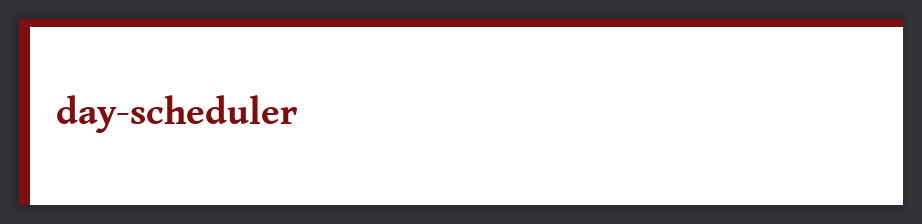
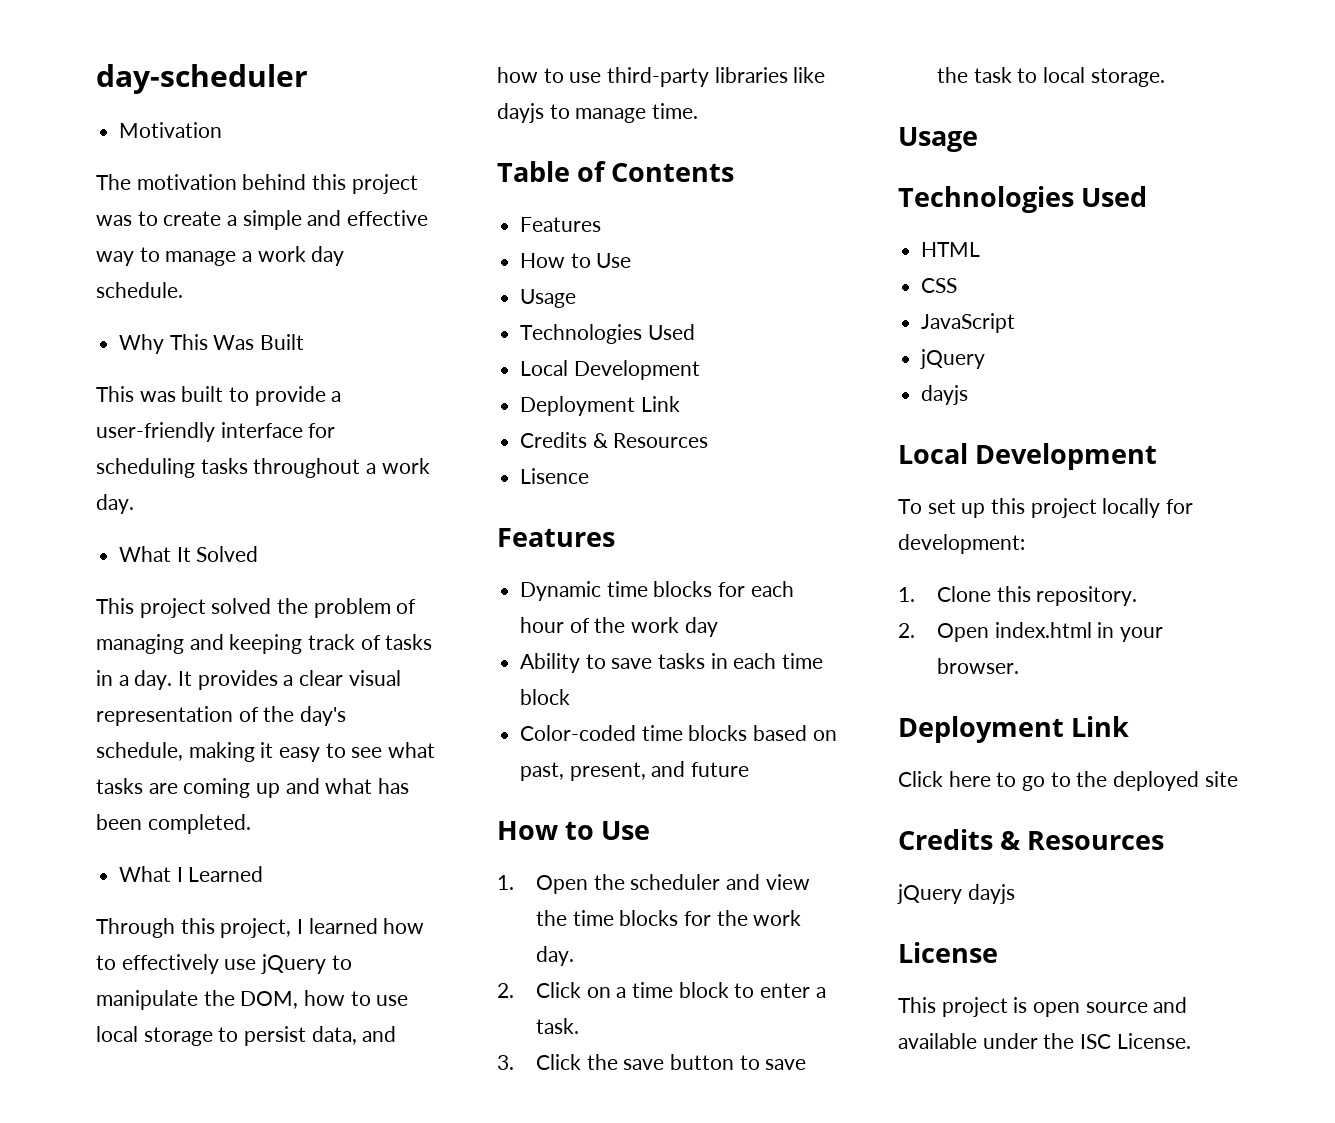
(297, 114) none -> [119,122,223,138] [96,174,418,194] [96,210,429,230] [96,246,345,266] [96,282,183,298] [119,334,305,354] [96,386,342,406] [96,422,336,442] [96,458,430,478] [96,494,134,514] [119,546,259,562] [96,598,417,618] [96,634,433,654] [96,670,401,690] [96,706,347,726] [96,742,436,762] [96,778,410,798] [96,814,251,834] [119,866,264,882] [96,918,425,938] [96,954,352,974] [96,990,409,1010] [96,1026,397,1046] [497,67,826,87] [497,103,699,123] [497,161,735,182] [520,217,602,232] [520,253,632,268] [520,289,577,308] [520,324,695,344] [520,360,700,380] [520,396,680,416] [520,432,709,448] [520,468,590,484] [497,528,615,547] [520,581,794,601] [520,617,718,637] [520,653,824,673] [520,689,571,705] [520,725,837,741] [520,761,750,781] [497,821,651,840] [497,874,810,894] [536,910,802,926] [536,946,575,966] [497,982,826,998] [536,1018,580,1034] [497,1054,807,1070] [937,67,1165,87] [898,127,978,152] [898,186,1148,213] [921,242,981,257] [921,278,958,293] [921,313,1016,333] [920,349,986,369] [921,385,969,405] [898,443,1158,470] [898,498,1194,518] [898,534,1025,554] [898,586,1138,606] [898,622,1164,642] [937,658,1020,674] [898,716,1130,743] [898,771,1238,791] [898,829,1165,850] [897,884,1015,904] [898,942,998,963] [898,997,1188,1017] [898,1033,1191,1049] // Motivation // The motivation behind this project was to create a simple and effective way to manage a work day schedule. // Why This Was Built // This was built to provide a user-friendly interface for scheduling tasks throughout a work day. // What It Solved // This project solved the problem of managing and keeping track of tasks in a day. It provides a clear visual representation of the day's schedule, making it easy to see what tasks are coming up and what has been completed. // What I Learned // Through this project, I learned how to effectively use jQuery to manipulate the DOM, how to use local storage to persist data, and how to use third-party libraries like dayjs to manage time. // Table of Contents // Features // How to Use // Usage // Technologies Used // Local Development // Deployment Link // Credits & Resources // Lisence // Features // Dynamic time blocks for each hour of the work day // Ability to save tasks in each time block // Color-coded time blocks based on past, present, and future // How to Use // 1. Open the scheduler and view the time blocks for the work day. // 2. Click on a time block to enter a task. // 3. Click the save button to save the task to local storage. // Usage // Technologies Used // HTML // CSS // JavaScript // jQuery // dayjs // Local Development // To set up this project locally for development: // 1. Clone this repository. // 2. Open index.html in your browser. // Deployment Link // Click here to go to the deployed site // Credits & Resources // jQuery dayjs // License // This project is open source and available under the ISC License.

